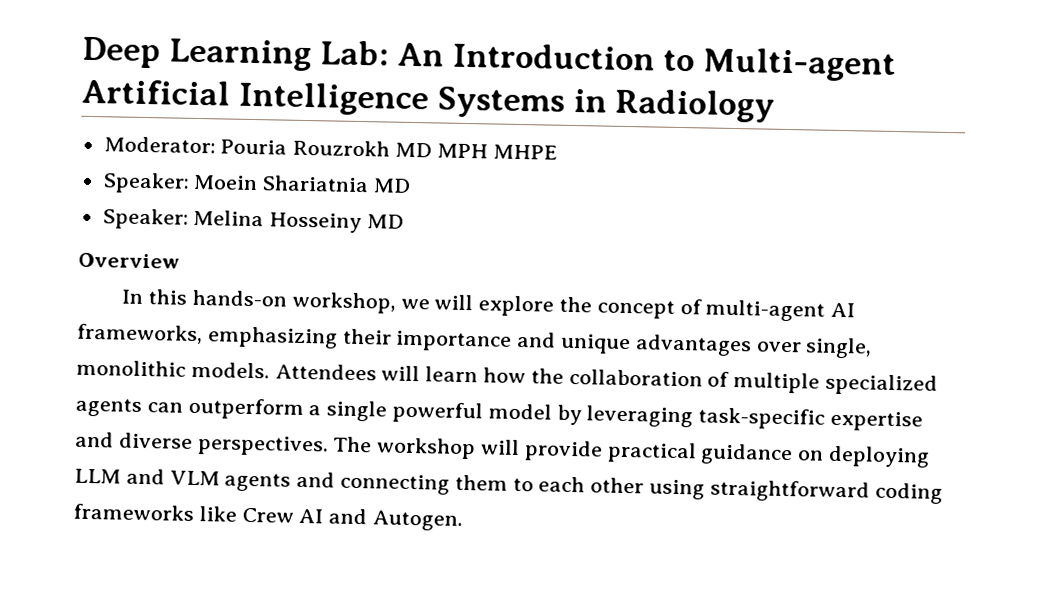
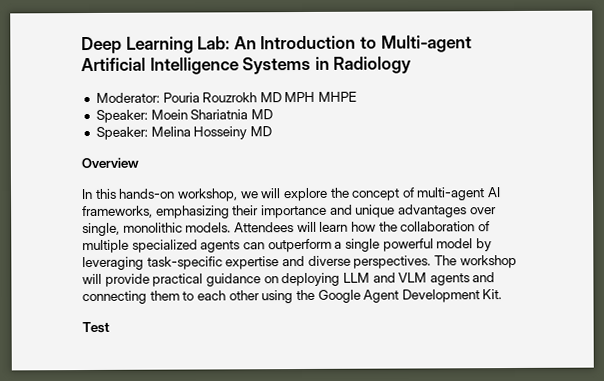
[709,479,943,504] [73,503,464,532] straightforward coding frameworks like Crew AI and Autogen. -> [295,289,503,303] [82,321,110,334] the Google Agent Development Kit. // Test

